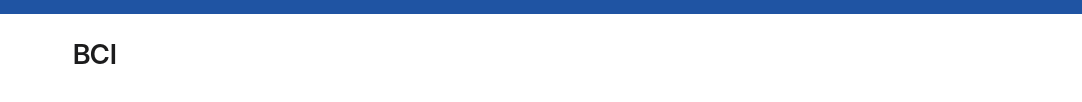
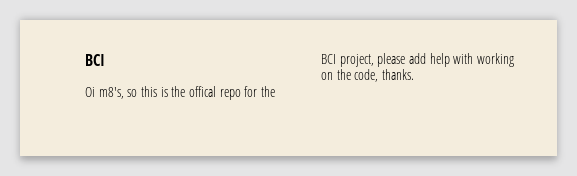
[73,44,117,64] BCI -> [85,54,105,66] [85,86,275,100] [321,53,514,67] [321,69,414,82] BCI // Oi m8's, so this is the offical repo for the BCI project, please add help with working on the code, thanks.

